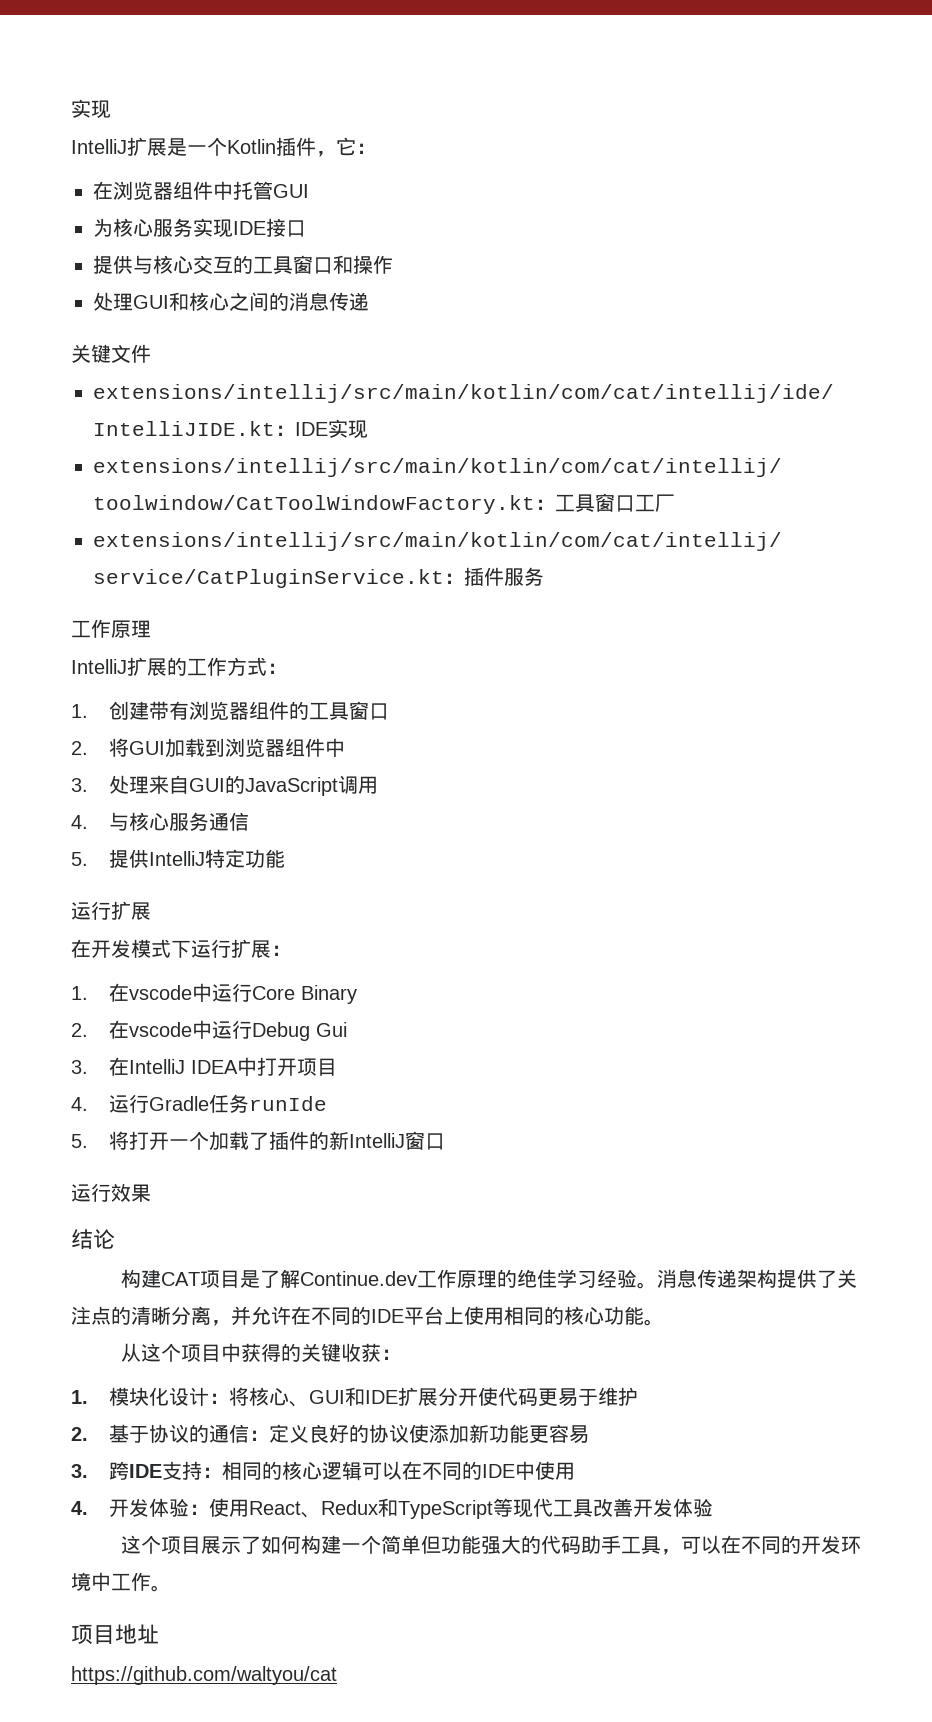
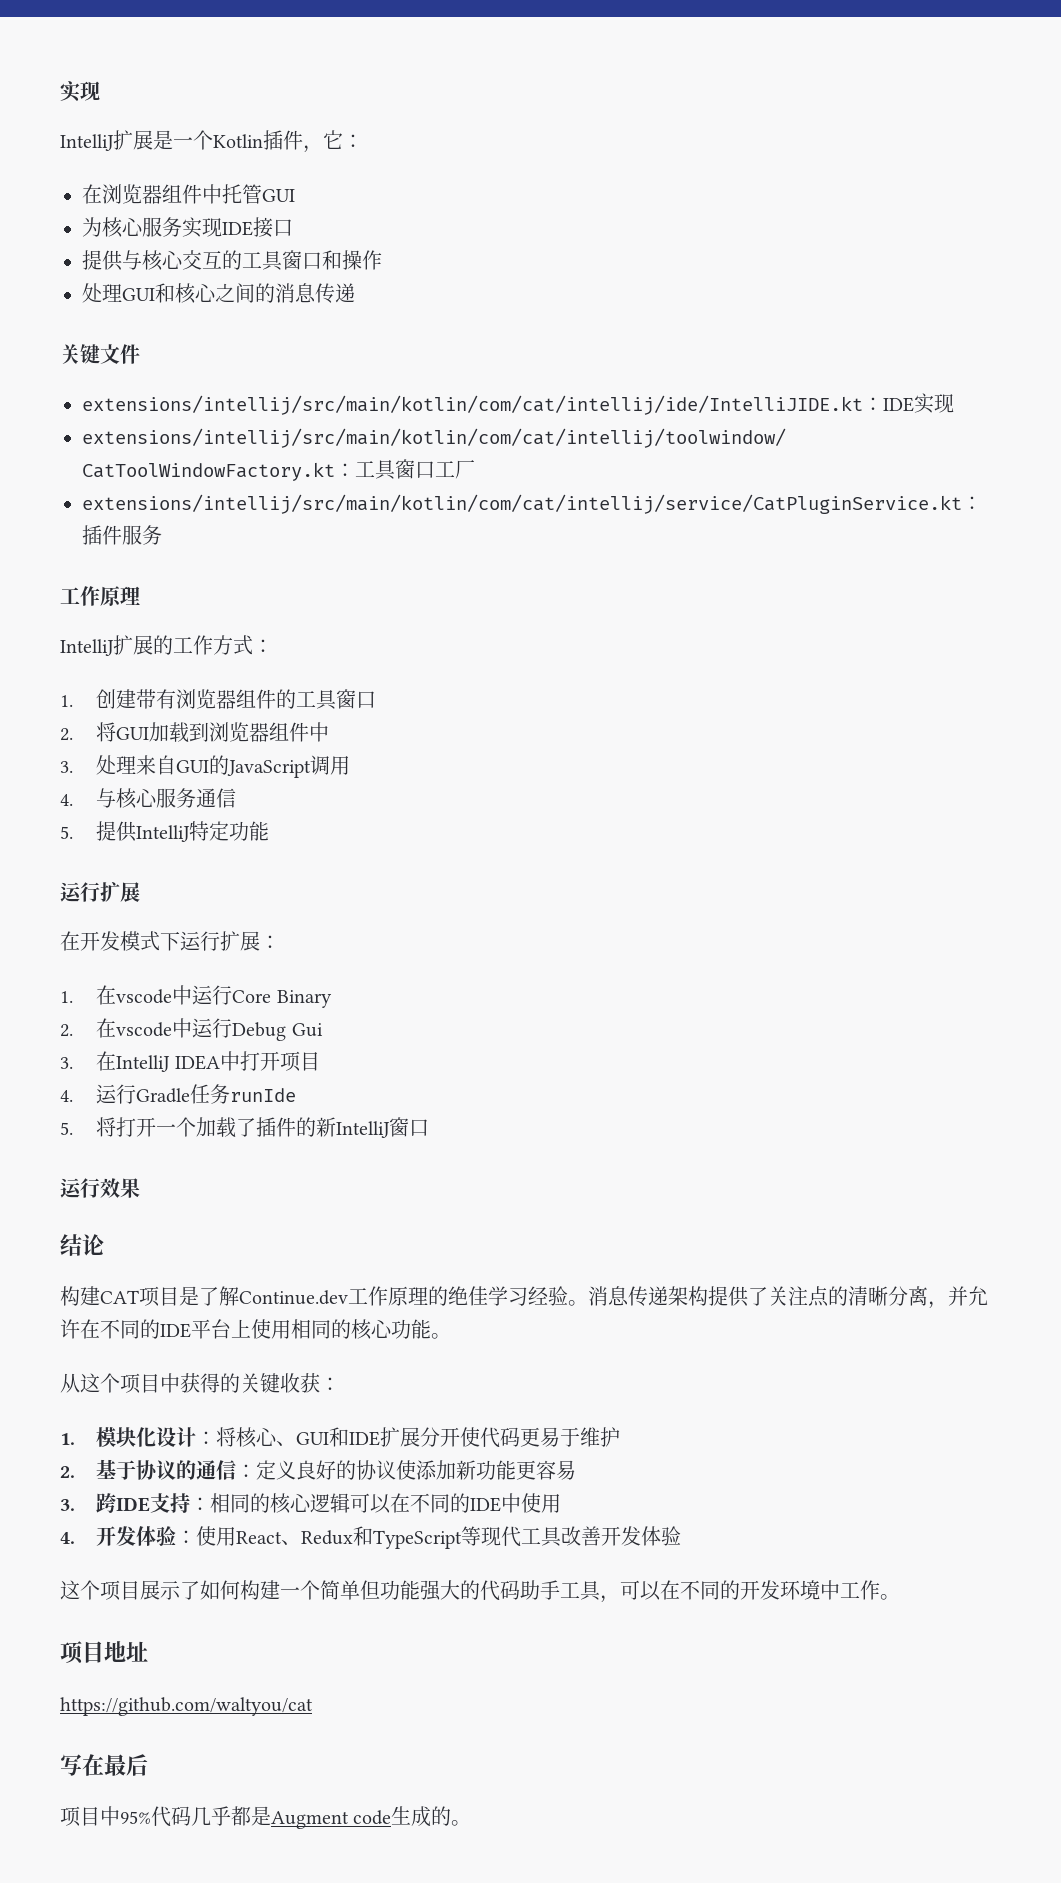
(337, 1675) none -> [60,1754,148,1776] [60,1806,472,1829] // 写在最后 // 项目中95%代码几乎都是Augment code生成的。

